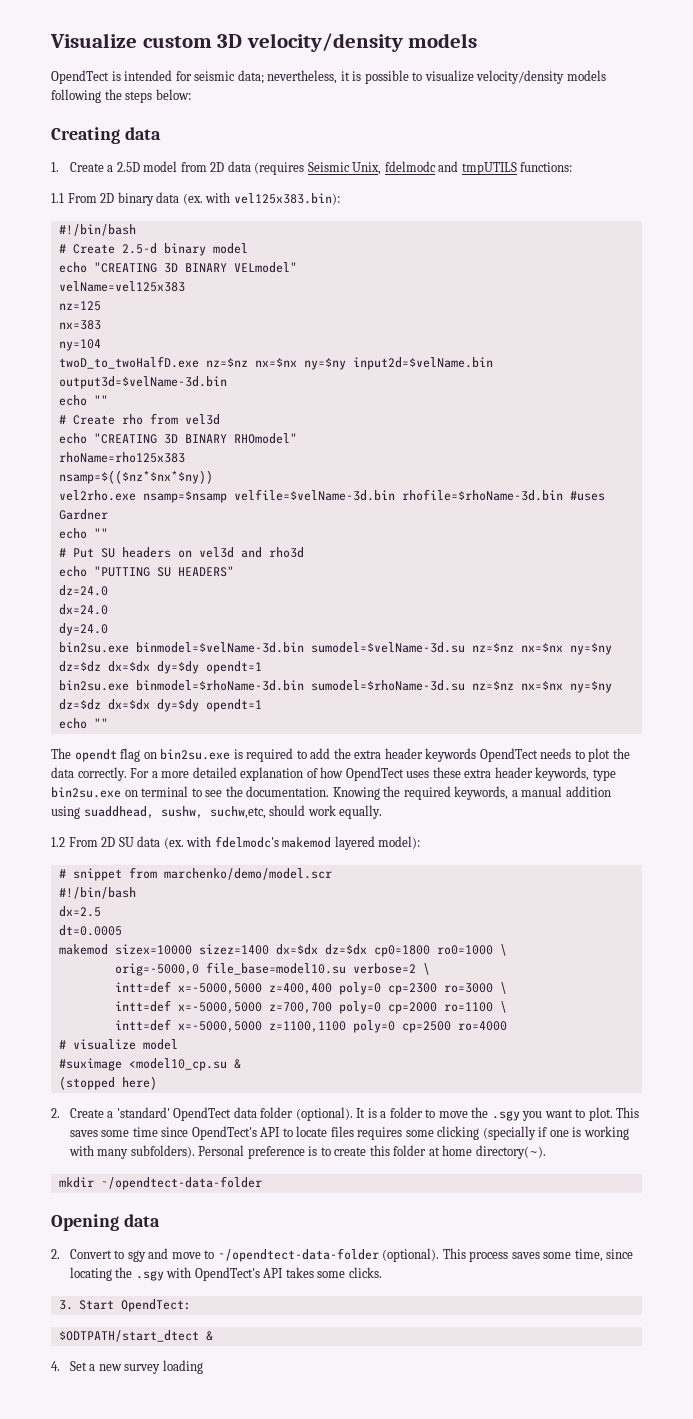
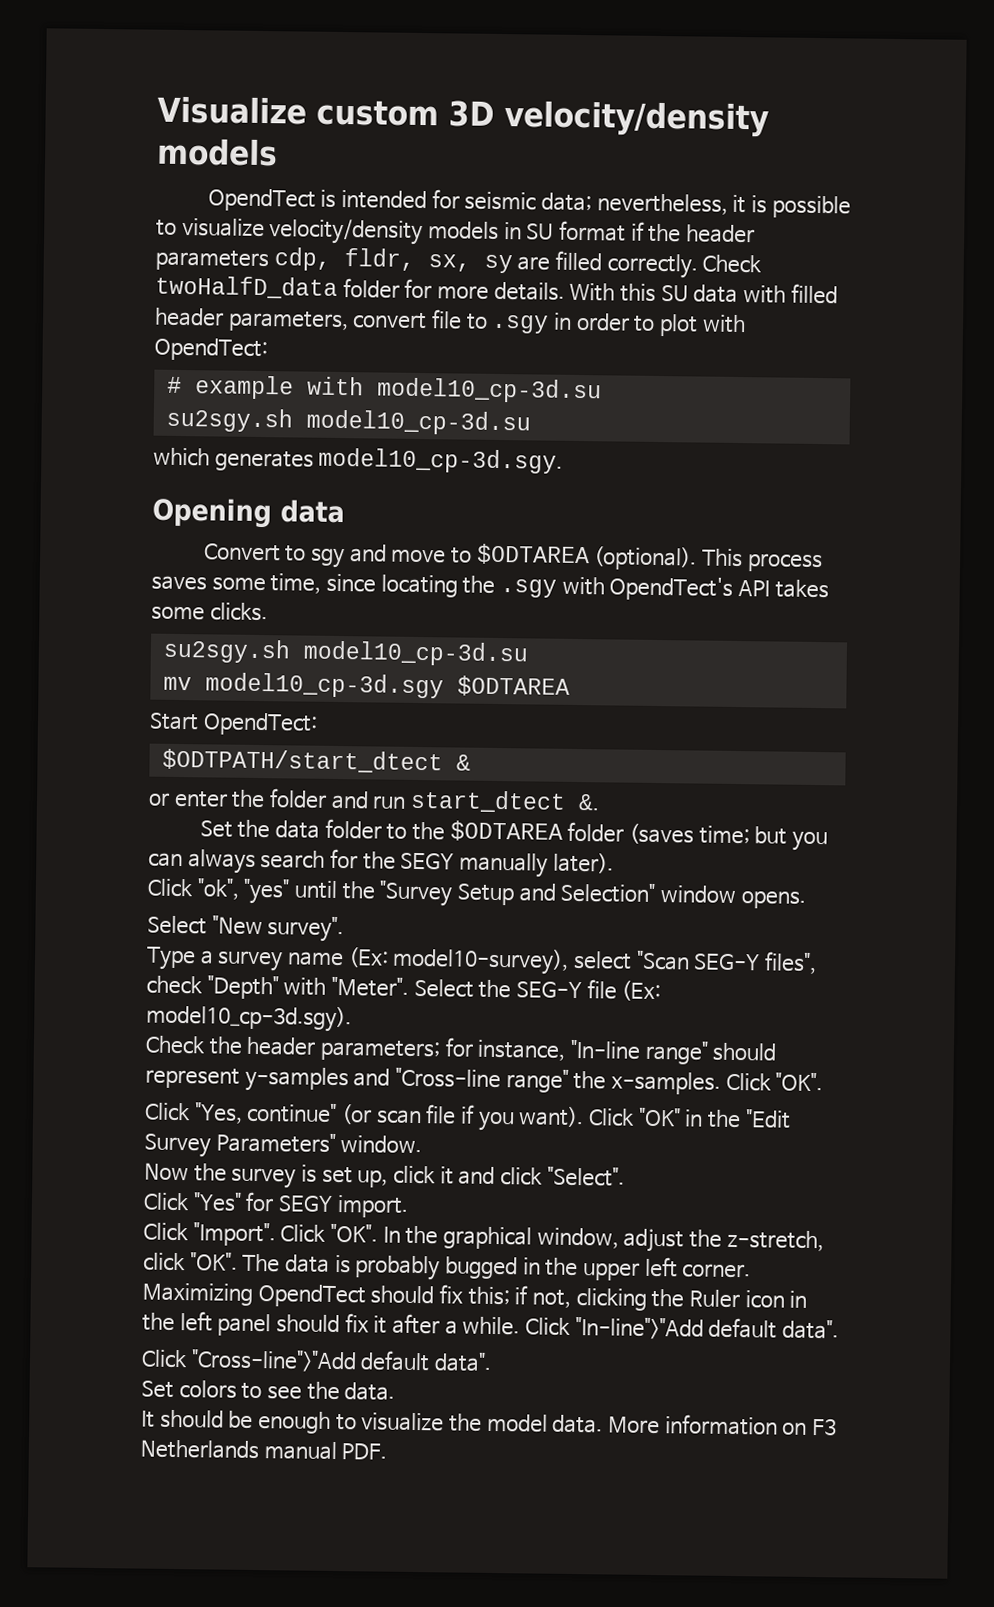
[51,89,191,103] [51,127,161,144] [51,161,573,175] [51,192,340,206] [58,224,136,236] [58,243,248,256] [58,262,297,273] [58,281,185,292] [58,301,101,311] [58,320,101,330] [58,339,101,351] [58,356,493,370] [58,376,227,389] [58,395,108,406] [58,413,220,425] [58,433,297,444] [58,452,185,463] [58,470,213,484] [58,489,605,503] [58,509,108,520] [58,528,108,539] [58,547,304,558] [58,566,234,577] [58,585,108,596] [58,604,108,615] [58,623,108,636] [58,642,612,655] [58,661,262,674] [58,680,612,693] [58,699,262,712] [58,718,108,729] [51,748,630,762] [51,767,616,781] [51,786,611,800] [51,805,383,819] [51,836,421,850] [58,867,332,881] [58,887,136,899] [58,906,101,917] [58,925,122,936] [58,944,507,957] [114,962,430,976] [114,981,507,995] [114,1000,507,1014] [114,1019,507,1033] [58,1039,178,1050] [58,1058,241,1071] [58,1076,157,1090] [51,1107,640,1121] [69,1126,629,1140] [68,1145,546,1159] [58,1176,262,1190] following the steps below: // Creating data // 1. Create a 2.5D model from 2D data (requires Seismic Unix, fdelmodc and tmpUTILS functions: // 1.1 From 2D binary data (ex. with vel125x383.bin): // #!/bin/bash // # Create 2.5-d binary model // echo "CREATING 3D BINARY VELmodel" // velName=vel125x383 // nz=125 // nx=383 // ny=104 // twoD_to_twoHalfD.exe nz=$nz nx=$nx ny=$ny input2d=$velName.bin output3d=$velName-3d.bin // echo "" // # Create rho from vel3d // echo "CREATING 3D BINARY RHOmodel" // rhoName=rho125x383 // nsamp=$(($nz*$nx*$ny)) // vel2rho.exe nsamp=$nsamp velfile=$velName-3d.bin rhofile=$rhoName-3d.bin #uses Gardner // echo "" // # Put SU headers on vel3d and rho3d // echo "PUTTING SU HEADERS" // dz=24.0 // dx=24.0 // dy=24.0 // bin2su.exe binmodel=$velName-3d.bin sumodel=$velName-3d.su nz=$nz nx=$nx ny=$ny dz=$dz dx=$dx dy=$dy opendt=1 // bin2su.exe binmodel=$rhoName-3d.bin sumodel=$rhoName-3d.su nz=$nz nx=$nx ny=$ny dz=$dz dx=$dx dy=$dy opendt=1 // echo "" // The opendt flag on bin2su.exe is required to add the extra header keywords OpendTect needs to plot the data correctly. For a more detailed explanation of how OpendTect uses these extra header keywords, type bin2su.exe on terminal to see the documentation. Knowing the required keywords, a manual addition using suaddhead, sushw, suchw,etc, should work equally. // 1.2 From 2D SU data (ex. with fdelmodc's makemod layered model): // # snippet from marchenko/demo/model.scr // #!/bin/bash // dx=2.5 // dt=0.0005 // makemod sizex=10000 sizez=1400 dx=$dx dz=$dx cp0=1800 ro0=1000 \ // orig=-5000,0 file_base=model10.su verbose=2 \ // intt=def x=-5000,5000 z=400,400 poly=0 cp=2300 ro=3000 \ // intt=def x=-5000,5000 z=700,700 poly=0 cp=2000 ro=1100 \ // intt=def x=-5000,5000 z=1100,1100 poly=0 cp=2500 ro=4000 // # visualize model // #suximage <model10_cp.su & // (stopped here) // 2. Create a 'standard' OpendTect data folder (optional). It is a folder to move the .sgy you want to plot. This saves some time since OpendTect's API to locate files requires some clicking (specially if one is working with many subfolders). Personal preference is to create this folder at home directory(~). // mkdir ~/opendtect-data-folder -> [503,220,756,244] [155,247,763,279] [155,275,838,305] [154,307,746,337] [154,337,268,362] [166,375,602,404] [165,407,531,436] [153,447,564,474] in SU format if the header parameters cdp, fldr, sx, sy are filled correctly. Check twoHalfD_data folder for more details. With this SU data with filled header parameters, convert file to .sgy in order to plot with OpendTect: // # example with model10_cp-3d.su // su2sgy.sh model10_cp-3d.su // which generates model10_cp-3d.sgy.
[51,1249,60,1259] 2. -> (345, 511) none
[217,1248,379,1262] ~/opendtect-data-folder -> [476,543,590,566] $ODTAREA
[58,1300,73,1310] 3. -> [162,638,529,667] [162,672,570,699] su2sgy.sh model10_cp-3d.su // mv model10_cp-3d.sgy $ODTAREA //
[51,1360,203,1374] 4. Set a new survey loading -> [148,788,601,813] [199,818,828,852] [148,848,614,878] [147,878,806,909] [147,915,345,943] [146,946,817,975] [146,975,662,1002] [146,1004,352,1033] [145,1035,778,1065] [145,1066,824,1095] [144,1102,791,1132] [144,1132,423,1158] [144,1162,625,1189] [143,1191,409,1218] [143,1222,824,1253] [143,1252,752,1281] [142,1282,808,1311] [142,1311,840,1340] [141,1349,492,1373] [141,1380,396,1401] [141,1409,837,1436] [140,1439,388,1461] or enter the folder and run start_dtect &. // Set the data folder to the $ODTAREA folder (saves time; but you can always search for the SEGY manually later). // Click "ok", "yes" until the "Survey Setup and Selection" window opens. // Select "New survey". // Type a survey name (Ex: model10-survey), select "Scan SEG-Y files", check "Depth" with "Meter". Select the SEG-Y file (Ex: model10_cp-3d.sgy). // Check the header parameters; for instance, "In-line range" should represent y-samples and "Cross-line range" the x-samples. Click "OK". // Click "Yes, continue" (or scan file if you want). Click "OK" in the "Edit Survey Parameters" window. // Now the survey is set up, click it and click "Select". // Click "Yes" for SEGY import. // Click "Import". Click "OK". In the graphical window, adjust the z-stretch, click "OK". The data is probably bugged in the upper left corner. Maximizing OpendTect should fix this; if not, clicking the Ruler icon in the left panel should fix it after a while. Click "In-line">"Add default data". // Click "Cross-line">"Add default data". // Set colors to see the data. // It should be enough to visualize the model data. More information on F3 Netherlands manual PDF.

